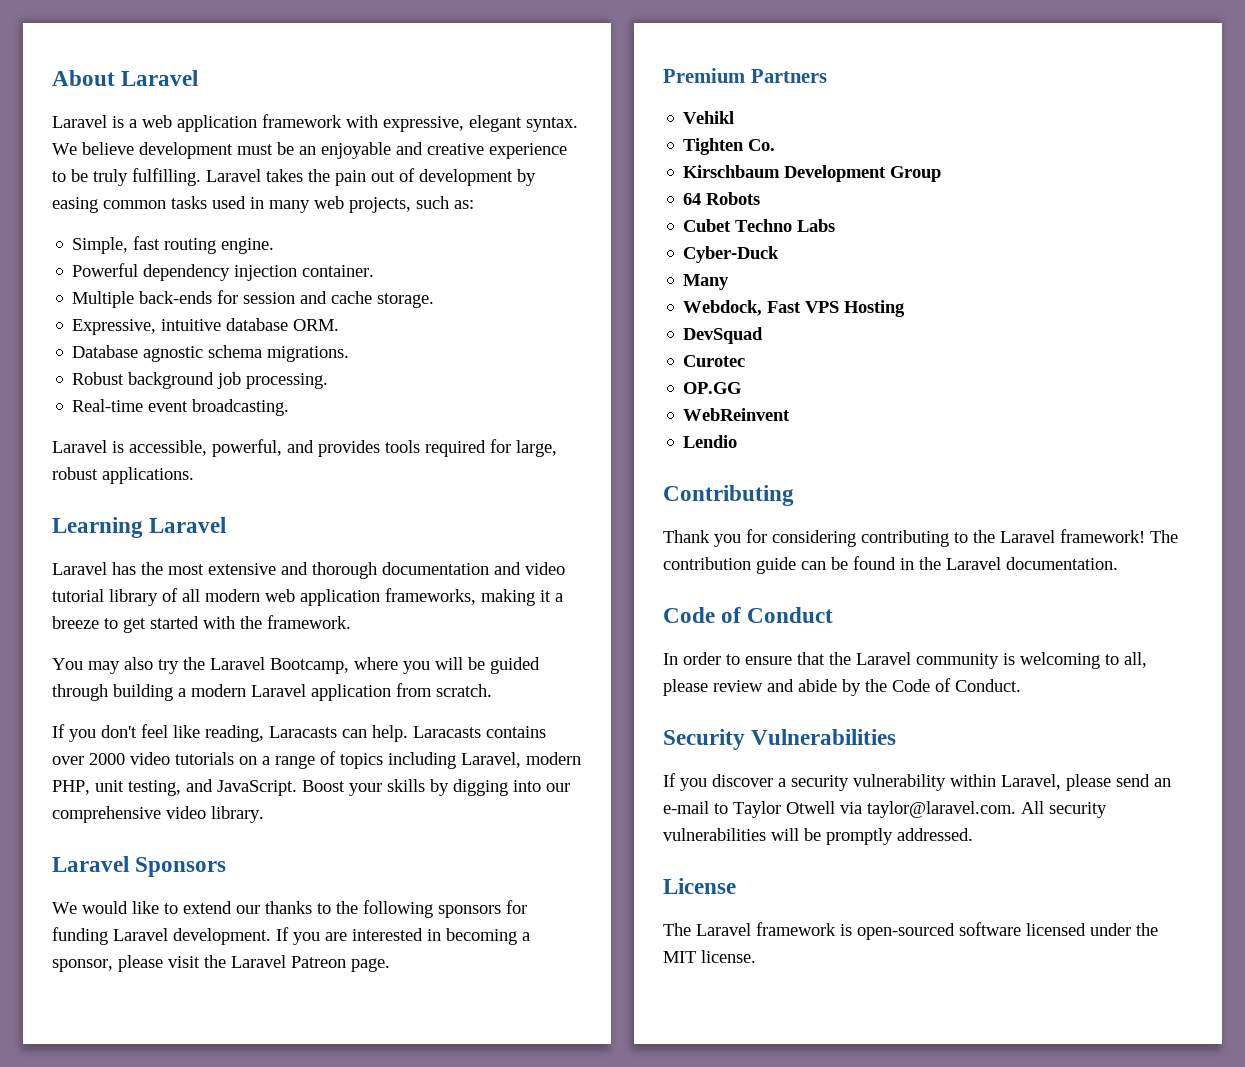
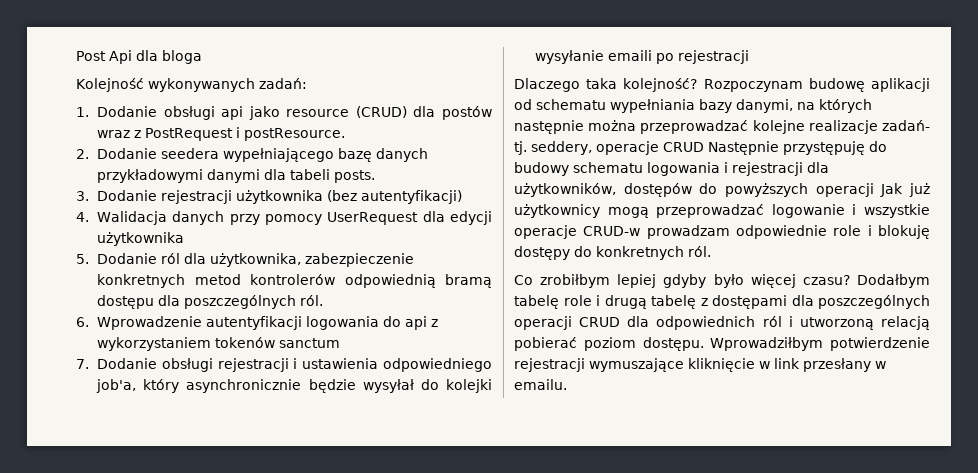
[52,70,199,86] [52,114,578,132] [52,142,567,159] [52,168,536,186] [52,196,474,213] [72,236,275,254] [72,263,375,281] [72,290,435,308] [72,318,340,335] [72,345,350,362] [72,372,329,389] [72,399,290,416] [52,439,557,457] [52,467,194,484] [52,517,227,538] [52,562,565,579] [52,588,563,606] [52,615,351,633] [52,657,540,674] [52,683,492,701] [52,724,546,742] [52,751,581,769] [52,779,570,796] [52,806,264,823] [52,856,227,877] [52,900,527,918] [52,927,530,945] [52,955,390,972] [663,68,827,83] [683,111,735,124] [683,138,776,155] [683,165,942,182] [683,192,761,205] [683,219,836,232] [683,246,780,263] [683,274,730,290] [683,300,906,317] [683,327,764,344] [683,355,746,367] [683,382,742,394] [683,408,791,421] [683,435,738,448] [663,485,794,506] [663,529,1178,547] [663,556,1118,574] [663,607,834,623] [663,652,1147,669] [663,678,1021,696] [663,729,897,750] [663,773,1171,791] [663,801,1107,818] [663,828,973,845] [663,878,736,894] [663,922,1158,940] [663,950,756,963] About Laravel // Laravel is a web application framework with expressive, elegant syntax. We believe development must be an enjoyable and creative experience to be truly fulfilling. Laravel takes the pain out of development by easing common tasks used in many web projects, such as: // Simple, fast routing engine. // Powerful dependency injection container. // Multiple back-ends for session and cache storage. // Expressive, intuitive database ORM. // Database agnostic schema migrations. // Robust background job processing. // Real-time event broadcasting. // Laravel is accessible, powerful, and provides tools required for large, robust applications. // Learning Laravel // Laravel has the most extensive and thorough documentation and video tutorial library of all modern web application frameworks, making it a breeze to get started with the framework. // You may also try the Laravel Bootcamp, where you will be guided through building a modern Laravel application from scratch. // If you don't feel like reading, Laracasts can help. Laracasts contains over 2000 video tutorials on a range of topics including Laravel, modern PHP, unit testing, and JavaScript. Boost your skills by digging into our comprehensive video library. // Laravel Sponsors // We would like to extend our thanks to the following sponsors for funding Laravel development. If you are interested in becoming a sponsor, please visit the Laravel Patreon page. // Premium Partners // Vehikl // Tighten Co. // Kirschbaum Development Group // 64 Robots // Cubet Techno Labs // Cyber-Duck // Many // Webdock, Fast VPS Hosting // DevSquad // Curotec // OP.GG // WebReinvent // Lendio // Contributing // Thank you for considering contributing to the Laravel framework! The contribution guide can be found in the Laravel documentation. // Code of Conduct // In order to ensure that the Laravel community is welcoming to all, please review and abide by the Code of Conduct. // Security Vulnerabilities // If you discover a security vulnerability within Laravel, please send an e-mail to Taylor Otwell via taylor@laravel.com. All security vulnerabilities will be promptly addressed. // License // The Laravel framework is open-sourced software licensed under the MIT license. -> [76,50,202,64] [76,78,307,92] [76,106,492,120] [97,127,346,141] [76,148,429,162] [97,169,376,183] [76,190,463,204] [76,211,493,225] [97,232,185,246] [76,253,415,267] [97,274,492,288] [97,295,324,309] [76,316,439,330] [97,337,341,351] [76,358,492,372] [96,379,493,393] [535,50,750,64] [514,78,930,92] [514,99,872,113] [514,120,930,134] [514,141,887,155] [514,162,829,176] [514,183,930,197] [514,204,930,218] [514,225,930,239] [514,246,711,260] [514,274,930,288] [514,295,930,309] [514,316,930,330] [514,337,930,351] [514,358,886,372] [514,379,567,390] Post Api dla bloga // Kolejność wykonywanych zadań: // 1. Dodanie obsługi api jako resource (CRUD) dla postów wraz z PostRequest i postResource. // 2. Dodanie seedera wypełniającego bazę danych przykładowymi danymi dla tabeli posts. // 3. Dodanie rejestracji użytkownika (bez autentyfikacji) // 4. Walidacja danych przy pomocy UserRequest dla edycji użytkownika // 5. Dodanie ról dla użytkownika, zabezpieczenie konkretnych metod kontrolerów odpowiednią bramą dostępu dla poszczególnych ról. // 6. Wprowadzenie autentyfikacji logowania do api z wykorzystaniem tokenów sanctum // 7. Dodanie obsługi rejestracji i ustawienia odpowiedniego job'a, który asynchronicznie będzie wysyłał do kolejki wysyłanie emaili po rejestracji // Dlaczego taka kolejność? Rozpoczynam budowę aplikacji od schematu wypełniania bazy danymi, na których następnie można przeprowadzać kolejne realizacje zadań- tj. seddery, operacje CRUD Następnie przystępuję do budowy schematu logowania i rejestracji dla użytkowników, dostępów do powyższych operacji Jak już użytkownicy mogą przeprowadzać logowanie i wszystkie operacje CRUD-w prowadzam odpowiednie role i blokuję dostępy do konkretnych ról. // Co zrobiłbym lepiej gdyby było więcej czasu? Dodałbym tabelę role i drugą tabelę z dostępami dla poszczególnych operacji CRUD dla odpowiednich ról i utworzoną relacją pobierać poziom dostępu. Wprowadziłbym potwierdzenie rejestracji wymuszające kliknięcie w link przesłany w emailu.

